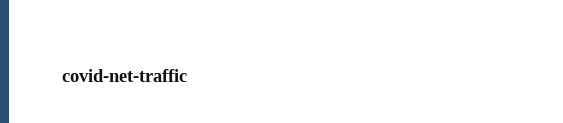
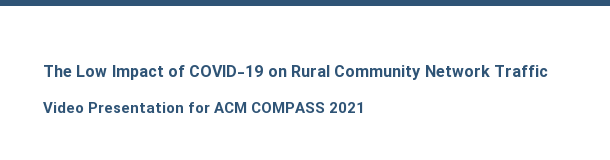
[62,69,187,82] covid-net-traffic -> [43,65,548,80] [43,102,366,113] The Low Impact of COVID-19 on Rural Community Network Traffic // Video Presentation for ACM COMPASS 2021

